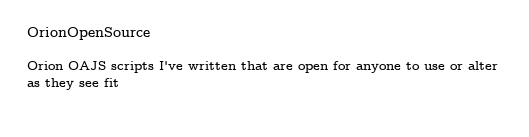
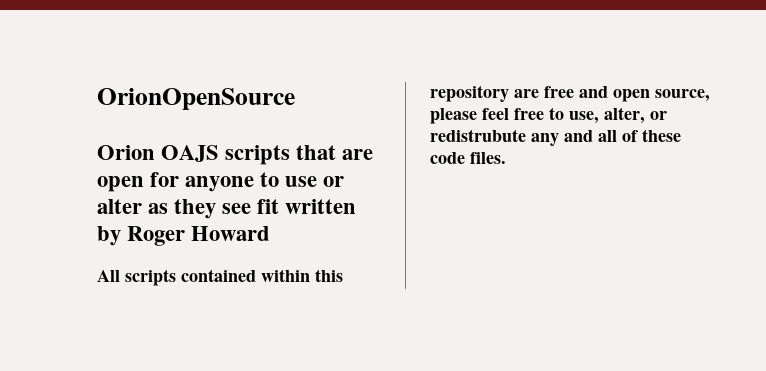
[159,61,236,70] I've written -> (291, 155) none
(119, 82) none -> [285,199,357,214] [97,226,271,246] [97,269,343,286] [430,85,710,102] [430,107,667,124] [430,129,681,146] [430,152,506,164] written by Roger Howard // All scripts contained within this repository are free and open source, please feel free to use, alter, or redistrubute any and all of these code files.

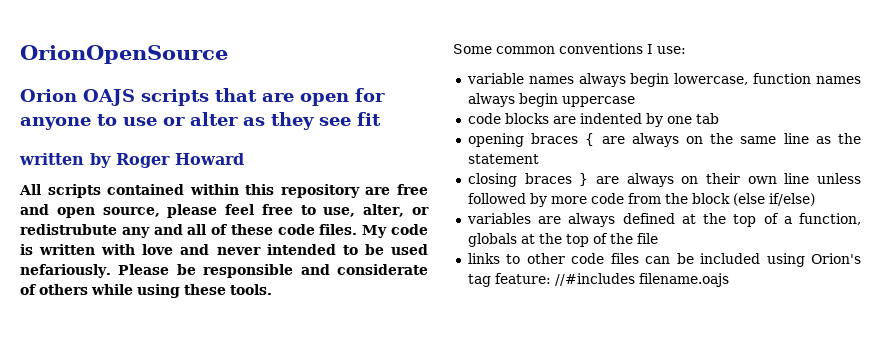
(280, 206) none -> (381, 119) //
(506, 158) none -> [362,224,428,238] [20,244,428,255] [20,264,428,278] [20,284,272,298] [453,43,686,54] [466,73,861,87] [467,93,635,107] [467,113,719,127] [467,133,861,147] [467,154,539,164] [467,173,861,187] [467,193,815,207] [466,213,861,227] [467,233,658,247] [467,253,861,267] [467,273,729,287] My code is written with love and never intended to be used nefariously. Please be responsible and considerate of others while using these tools. // Some common conventions I use: // variable names always begin lowercase, function names always begin uppercase // code blocks are indented by one tab // opening braces { are always on the same line as the statement // closing braces } are always on their own line unless followed by more code from the block (else if/else) // variables are always defined at the top of a function, globals at the top of the file // links to other code files can be included using Orion's tag feature: //#includes filename.oajs

